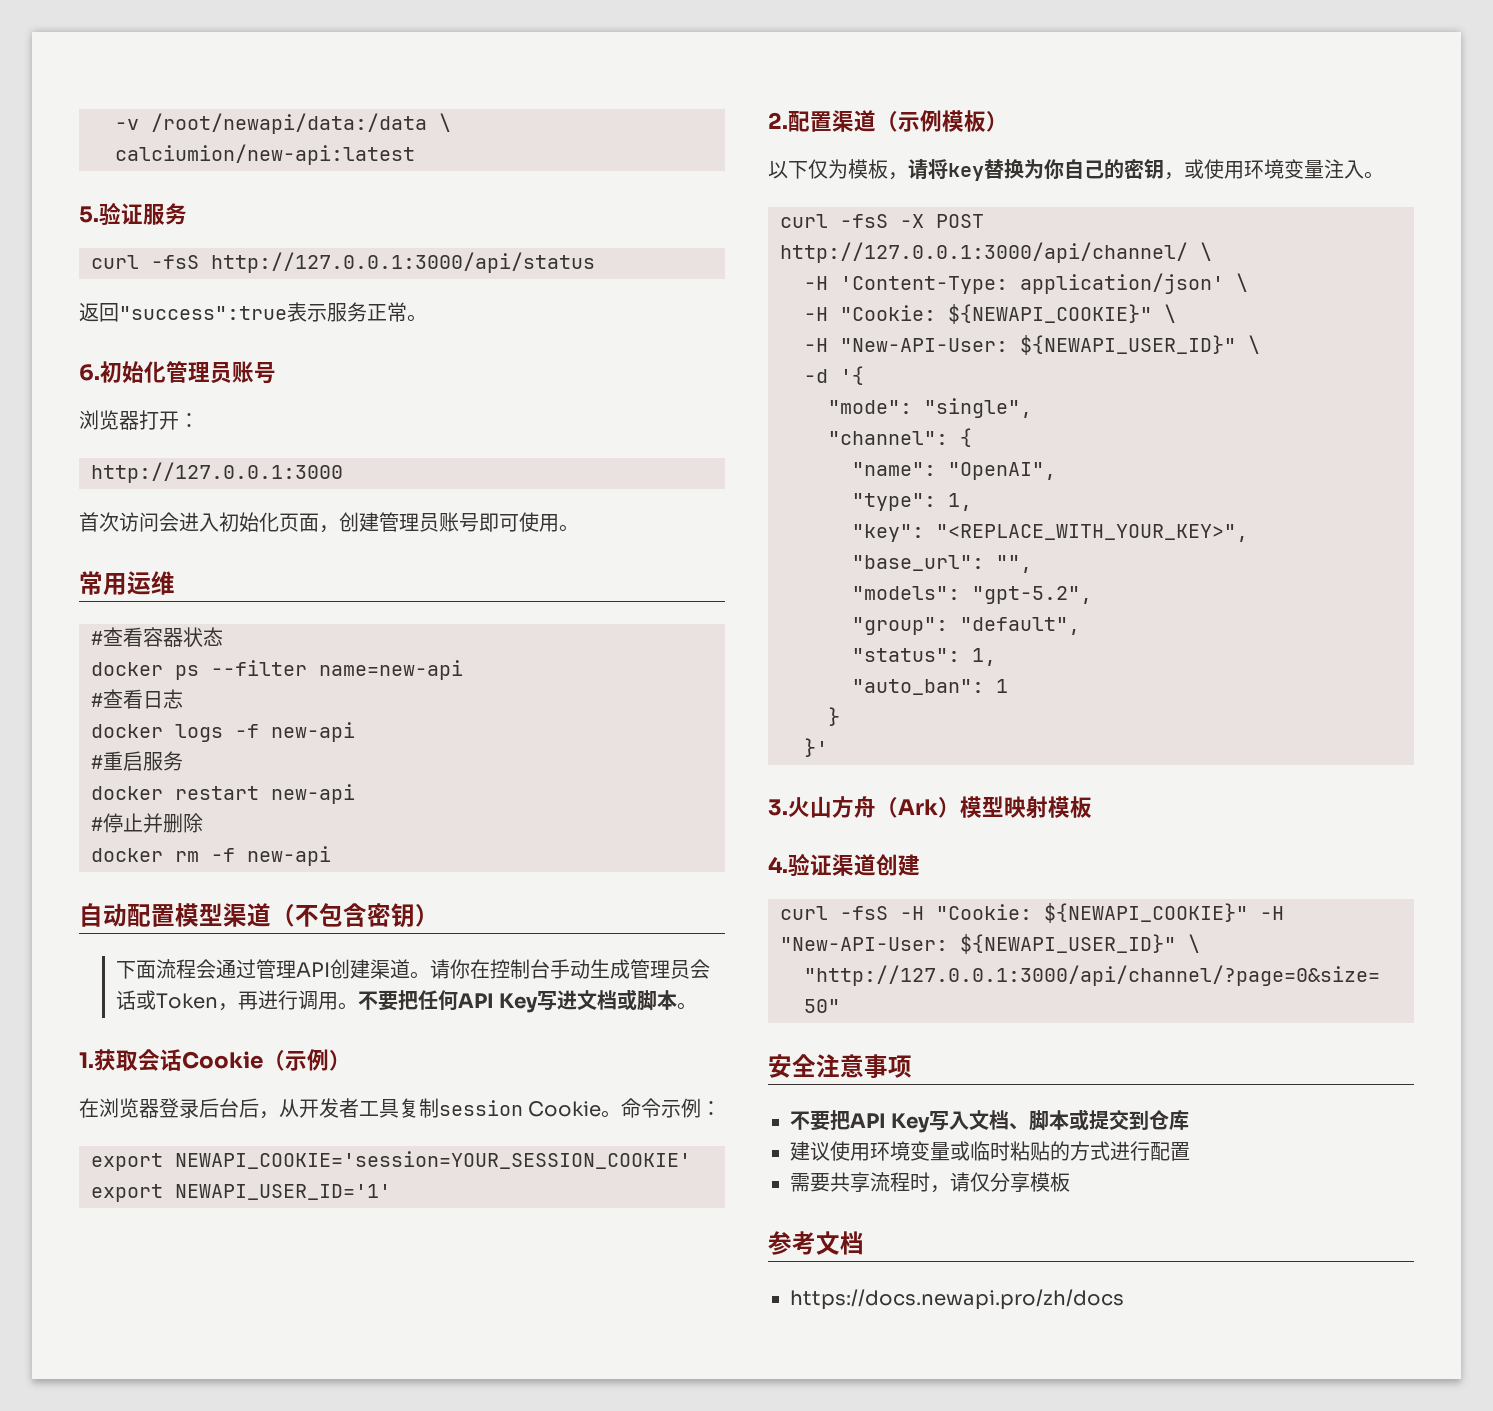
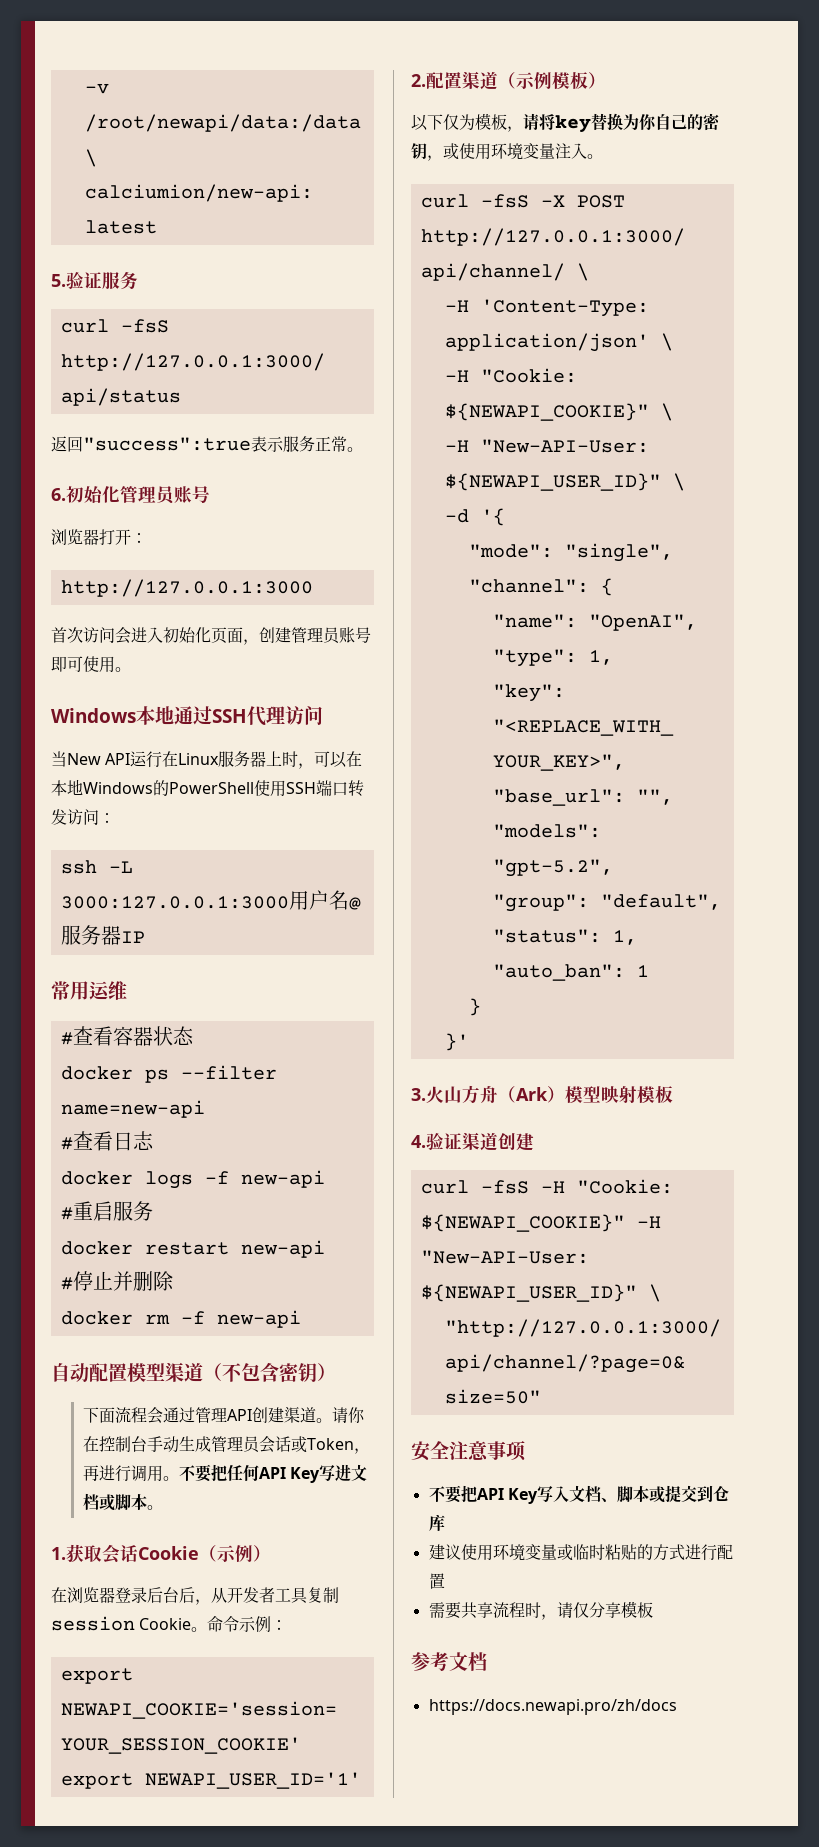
(579, 528) none -> [51,706,323,726] [51,751,363,769] [51,779,364,797] [51,809,115,825] [60,860,133,874] [60,890,361,910] [60,925,145,945] // Windows本地通过SSH代理访问 // 当New API运行在Linux服务器上时，可以在本地Windows的PowerShell使用SSH端口转发访问： // ssh -L 3000:127.0.0.1:3000用户名@服务器IP

